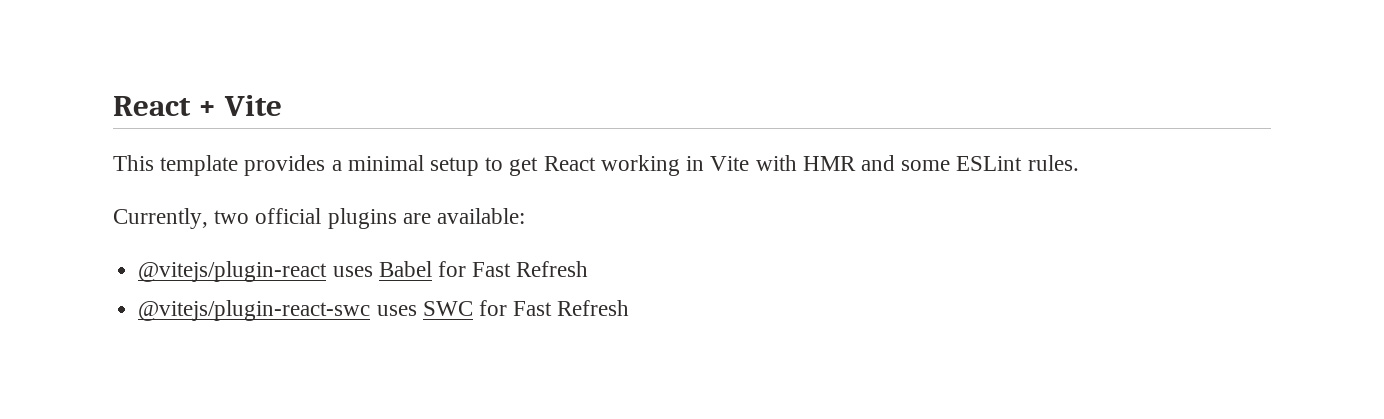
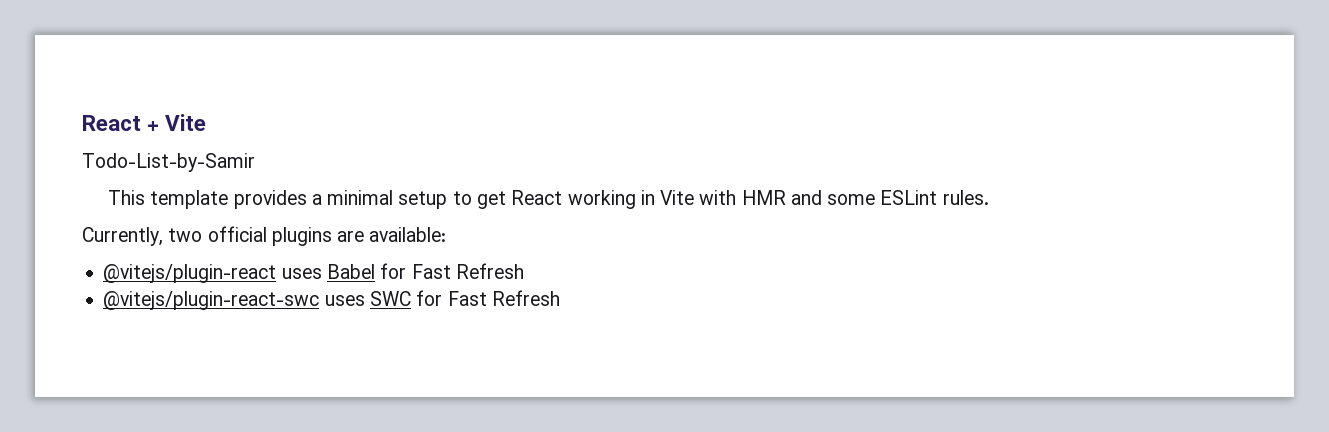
(282, 105) none -> [82,153,255,172] // Todo-List-by-Samir

